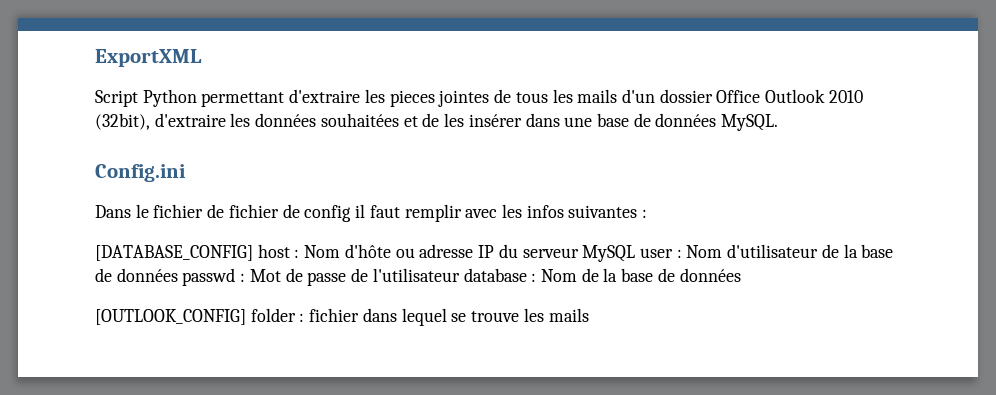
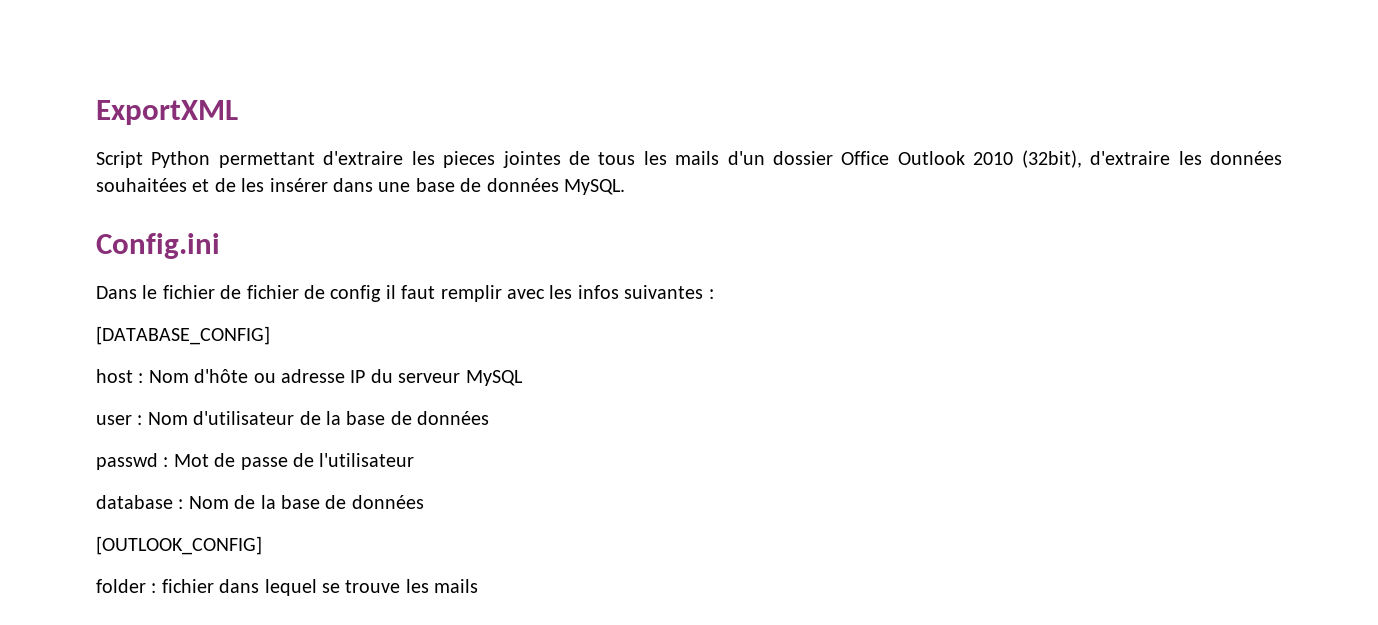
(253, 253) none -> (270, 335) //
(636, 253) none -> (523, 378) //
(178, 275) none -> (490, 418) //
(460, 275) none -> (415, 460) //
(246, 317) none -> (262, 545) //

